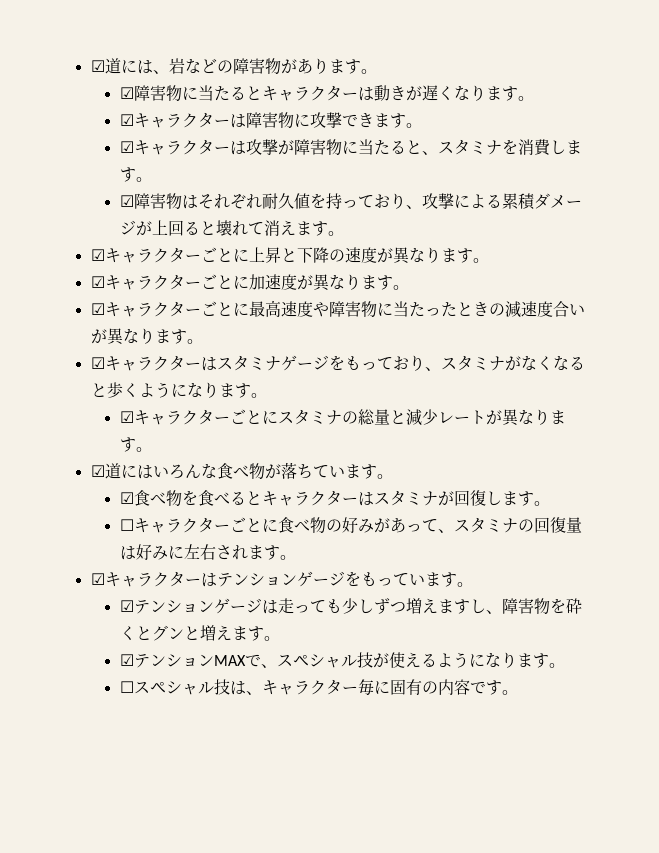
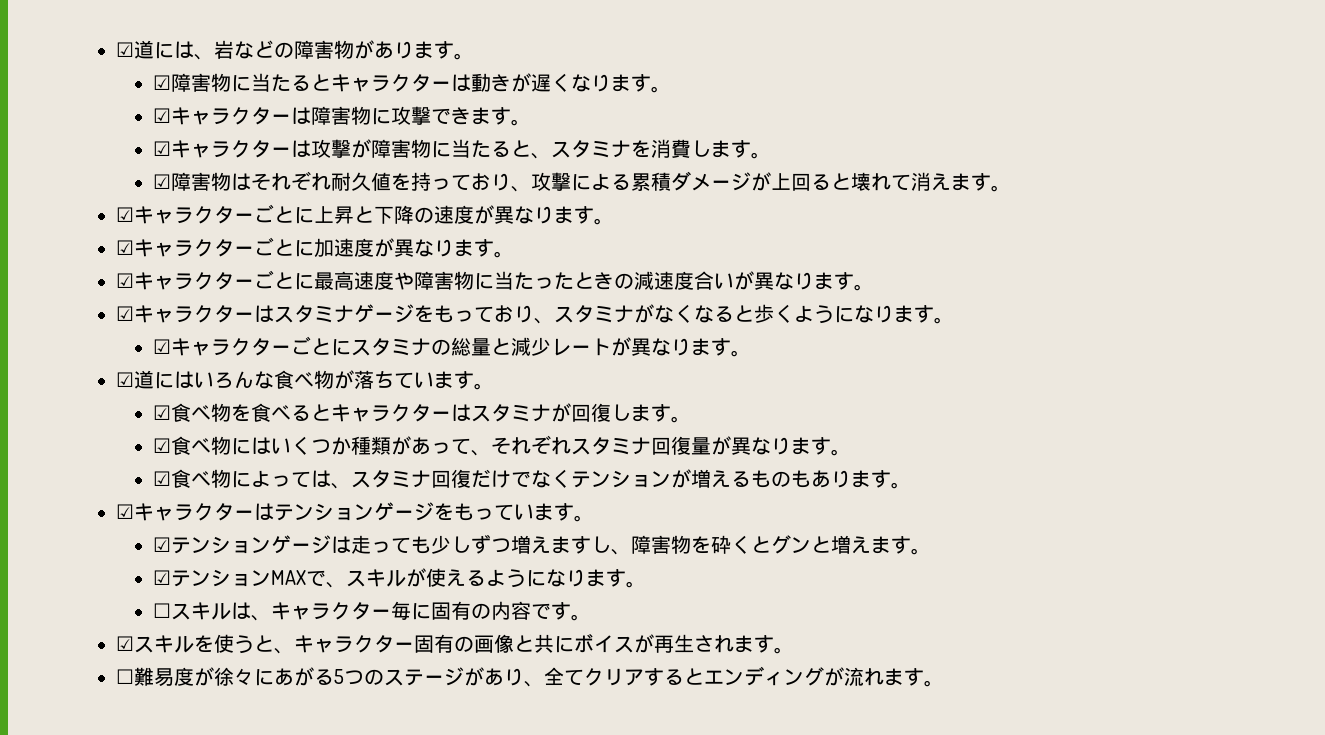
[119,517,582,534] [119,544,248,560] ☐キャラクターごとに食べ物の好みがあって、スタミナの回復量は好みに左右され -> [152,435,851,456] [152,469,851,489] ☑食べ物にはいくつか種類があって、それぞれスタミナ回復量が異なります。 // ☑食べ物によっては、スタミナ回復だけでなくテンションが増えるものもあり
[292,652,373,668] ペシャル技 -> [365,569,406,587] キル
[149,679,230,695] ペシャル技 -> [190,602,231,620] キル
(518, 692) none -> [116,633,794,654] [116,666,944,687] // ☑スキルを使うと、キャラクター固有の画像と共にボイスが再生されます。 // ☐難易度が徐々にあがる5つのステージがあり、全てクリアするとエンディングが流れます。

